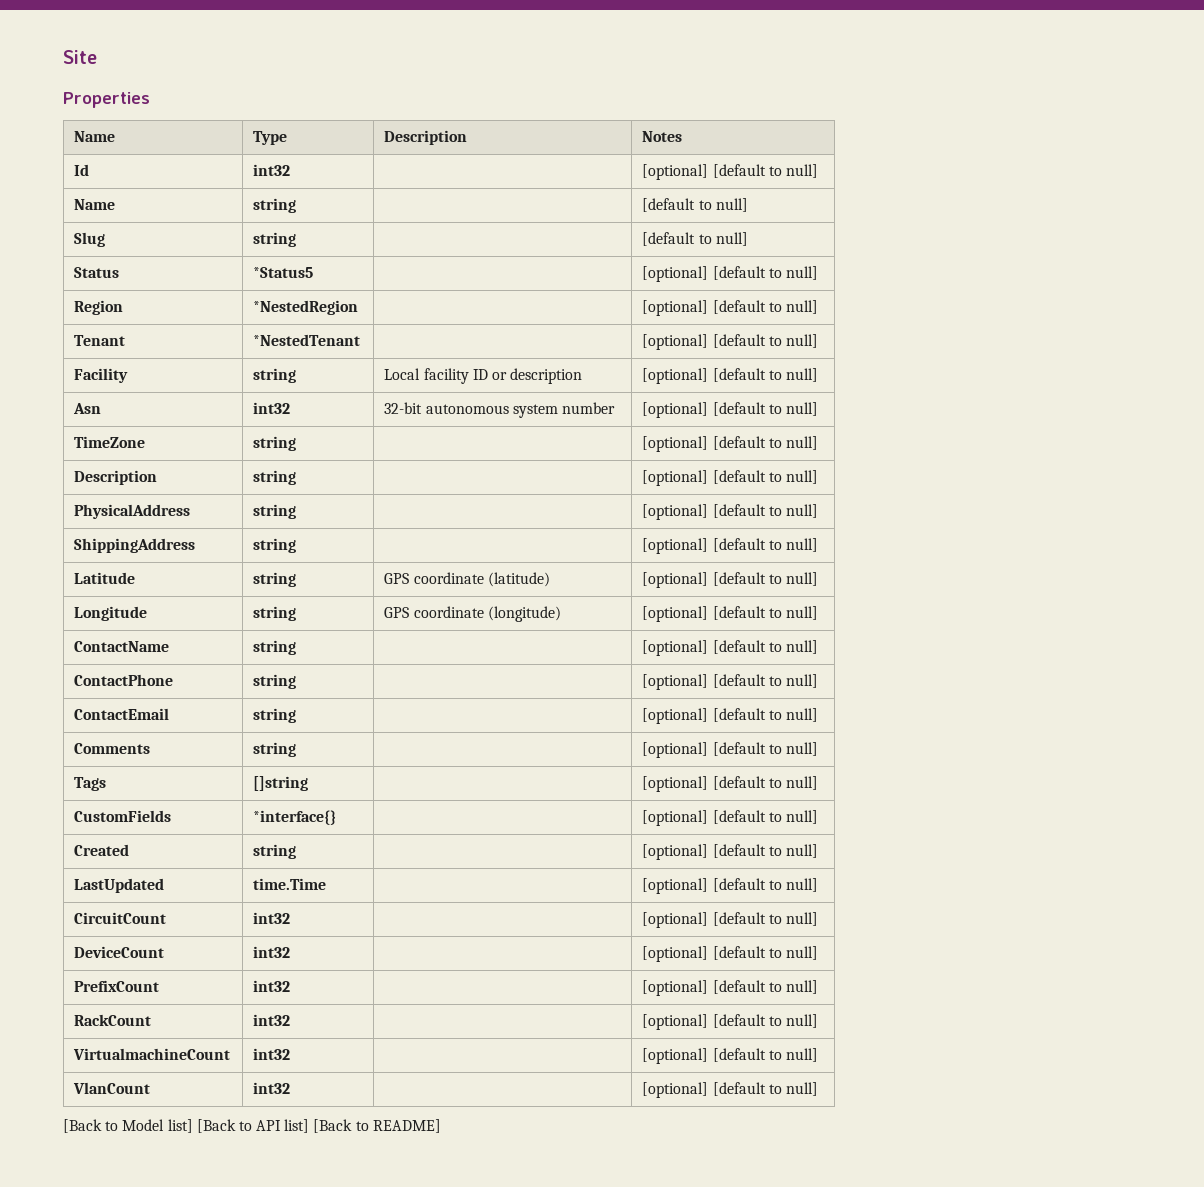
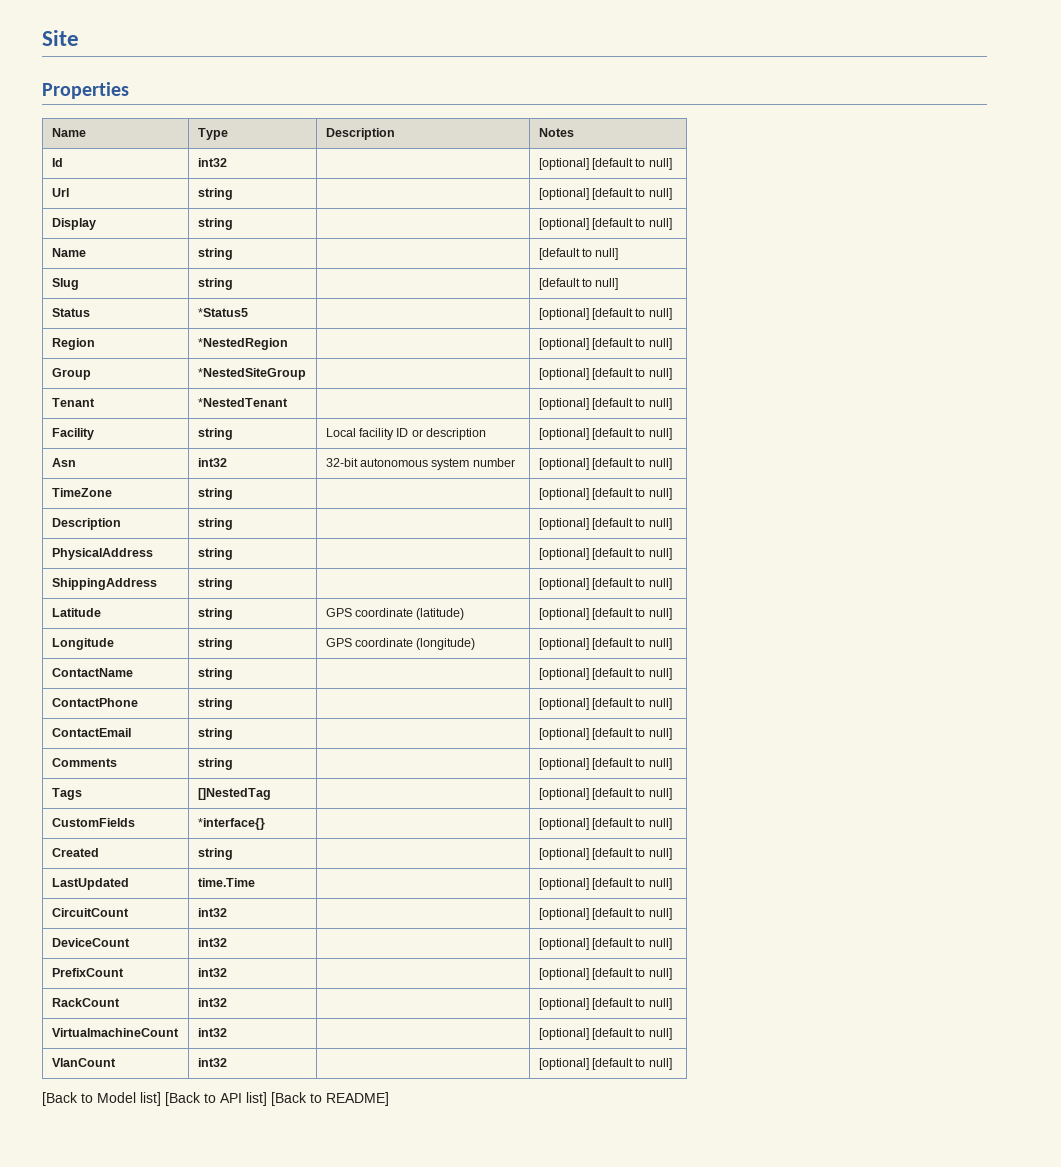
(819, 171) none -> [51,188,69,197] [197,188,233,200] [538,188,672,200] [51,218,96,230] [197,218,233,230] [538,218,672,230] // Url | string | | [optional] [default to null] // Display | string | | [optional] [default to null]
(819, 307) none -> [51,368,91,380] [197,368,306,380] [538,368,672,380] // Group | *NestedSiteGroup | | [optional] [default to null]
[253,776,309,791] []string -> [197,788,271,800] []NestedTag

